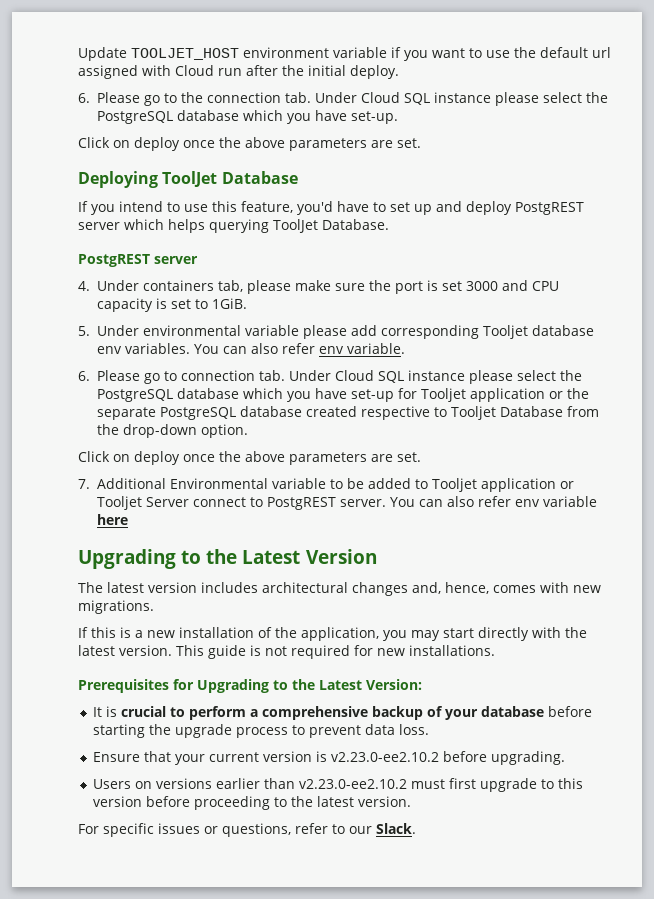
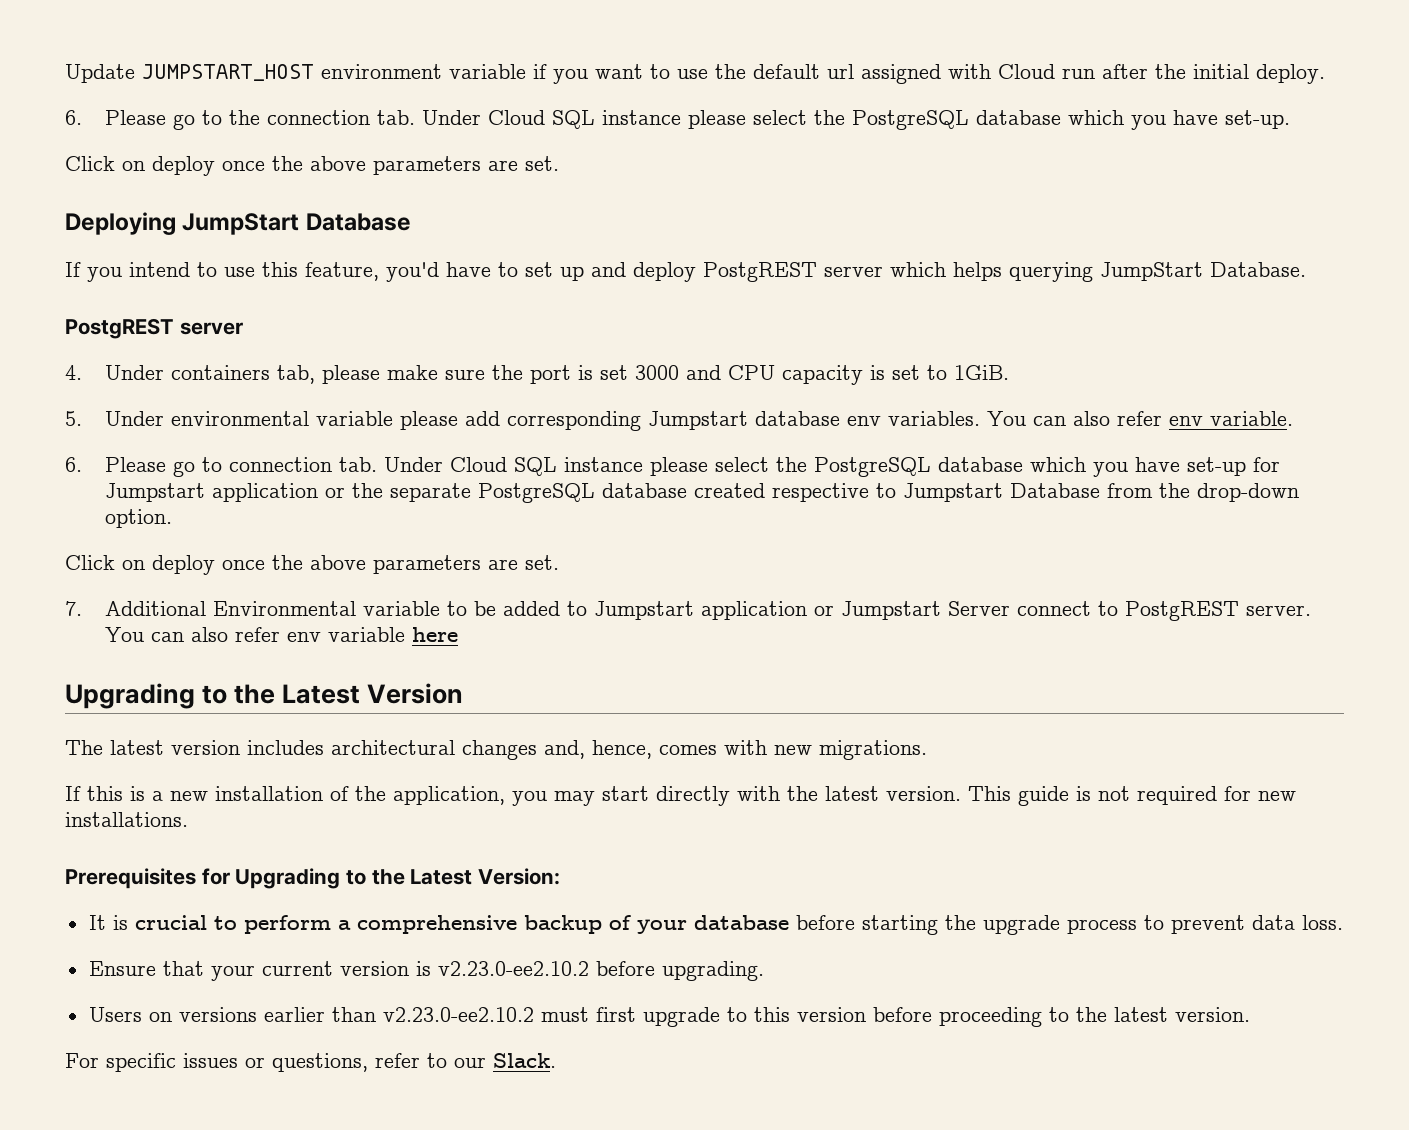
[131,48,239,60] TOOLJET_HOST -> [142,64,314,81] JUMPSTART_HOST
[162,171,218,187] ToolJet -> [182,213,300,235] JumpStart
[273,219,318,233] ToolJet -> [1100,262,1203,281] JumpStart
[483,325,528,339] Tooljet -> [647,411,748,430] Jumpstart
[421,388,466,402] Tooljet -> [104,483,205,502] Jumpstart
[451,406,496,420] Tooljet -> [902,483,1003,502] Jumpstart
[432,478,574,492] [97,496,142,510] Tooljet application or Tooljet -> [593,601,941,620] Jumpstart application or Jumpstart

